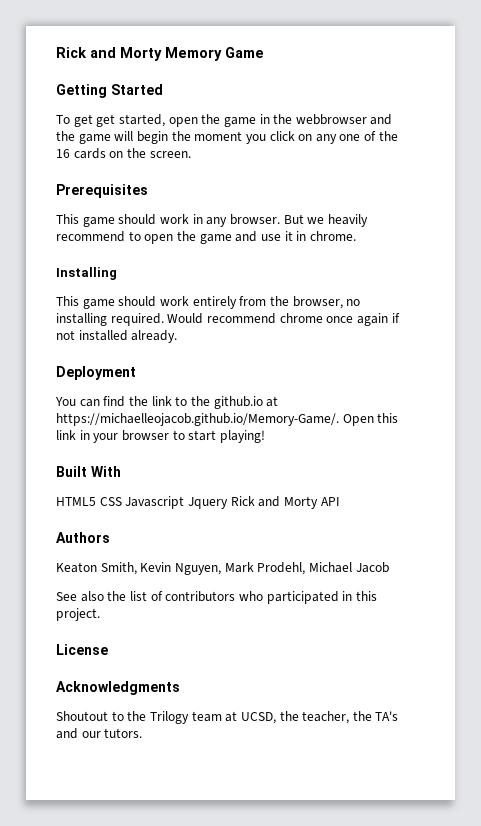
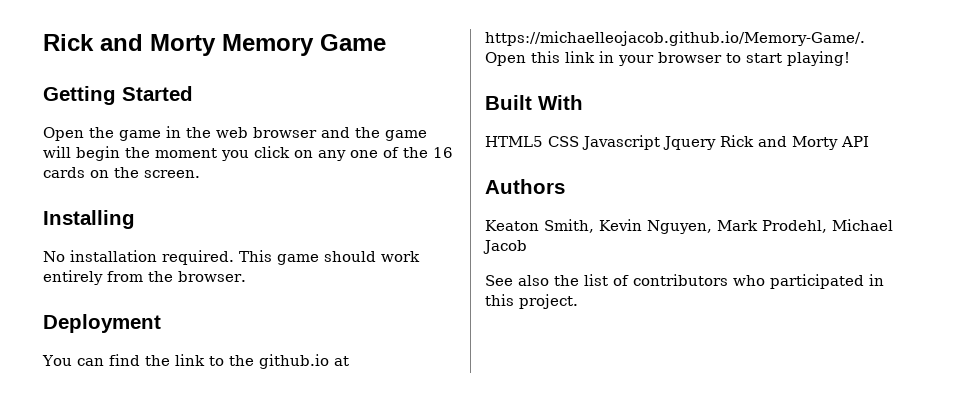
[56,114,198,127] To get get started, open -> [43,127,84,141] Open
[295,114,367,125] webbrowser -> [216,127,317,138] web browser
[56,184,148,198] [56,214,368,227] [56,231,356,244] [56,267,117,280] Prerequisites // This game should work in any browser. But we heavily recommend to open the game and use it in chrome. // Installing // -> [43,210,135,229] [43,250,234,265] Installing // No installation required.
[292,296,361,309] [56,313,400,326] [56,330,178,343] browser, no installing required. Would recommend chrome once again if not installed already. -> [178,271,246,282] browser.
[56,644,108,655] [56,681,180,695] [56,711,399,724] [56,728,143,739] // License // Acknowledgments // Shoutout to the Trilogy team at UCSD, the teacher, the TA's and our tutors. -> (578, 301) none

